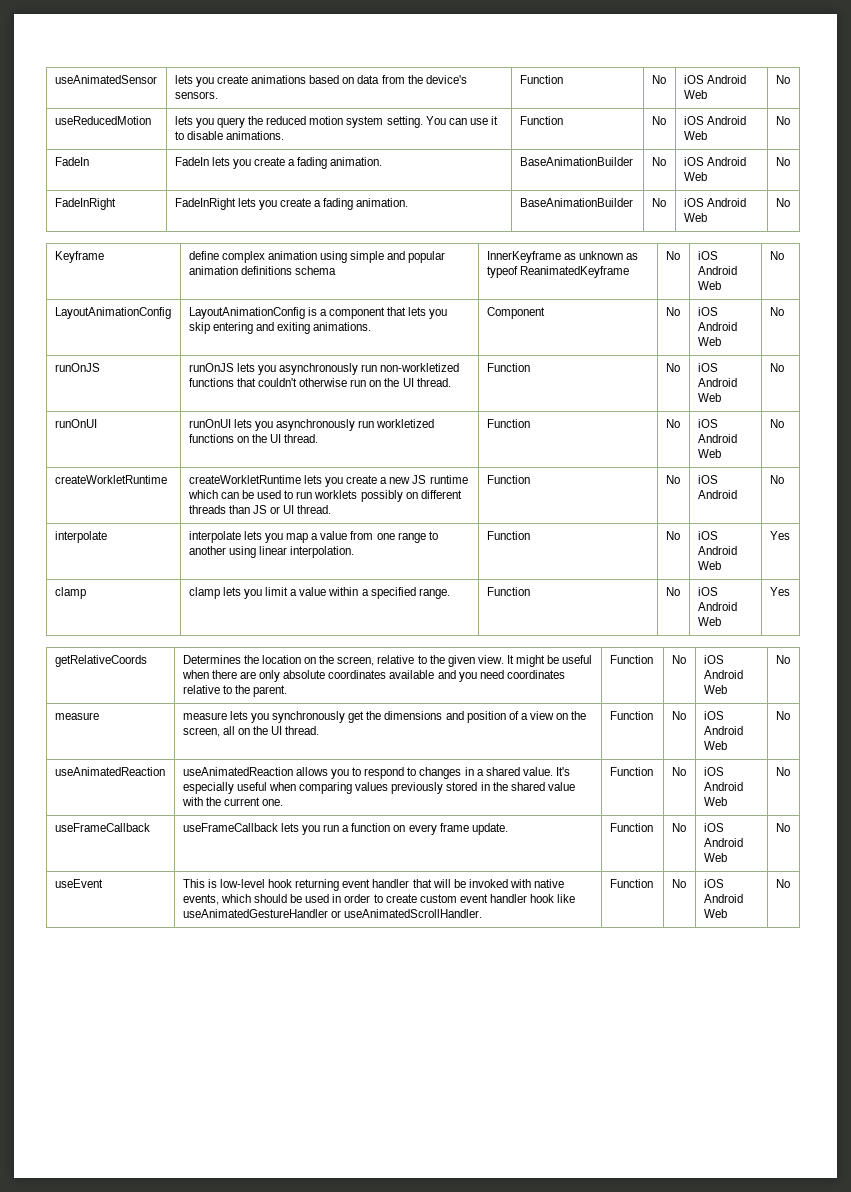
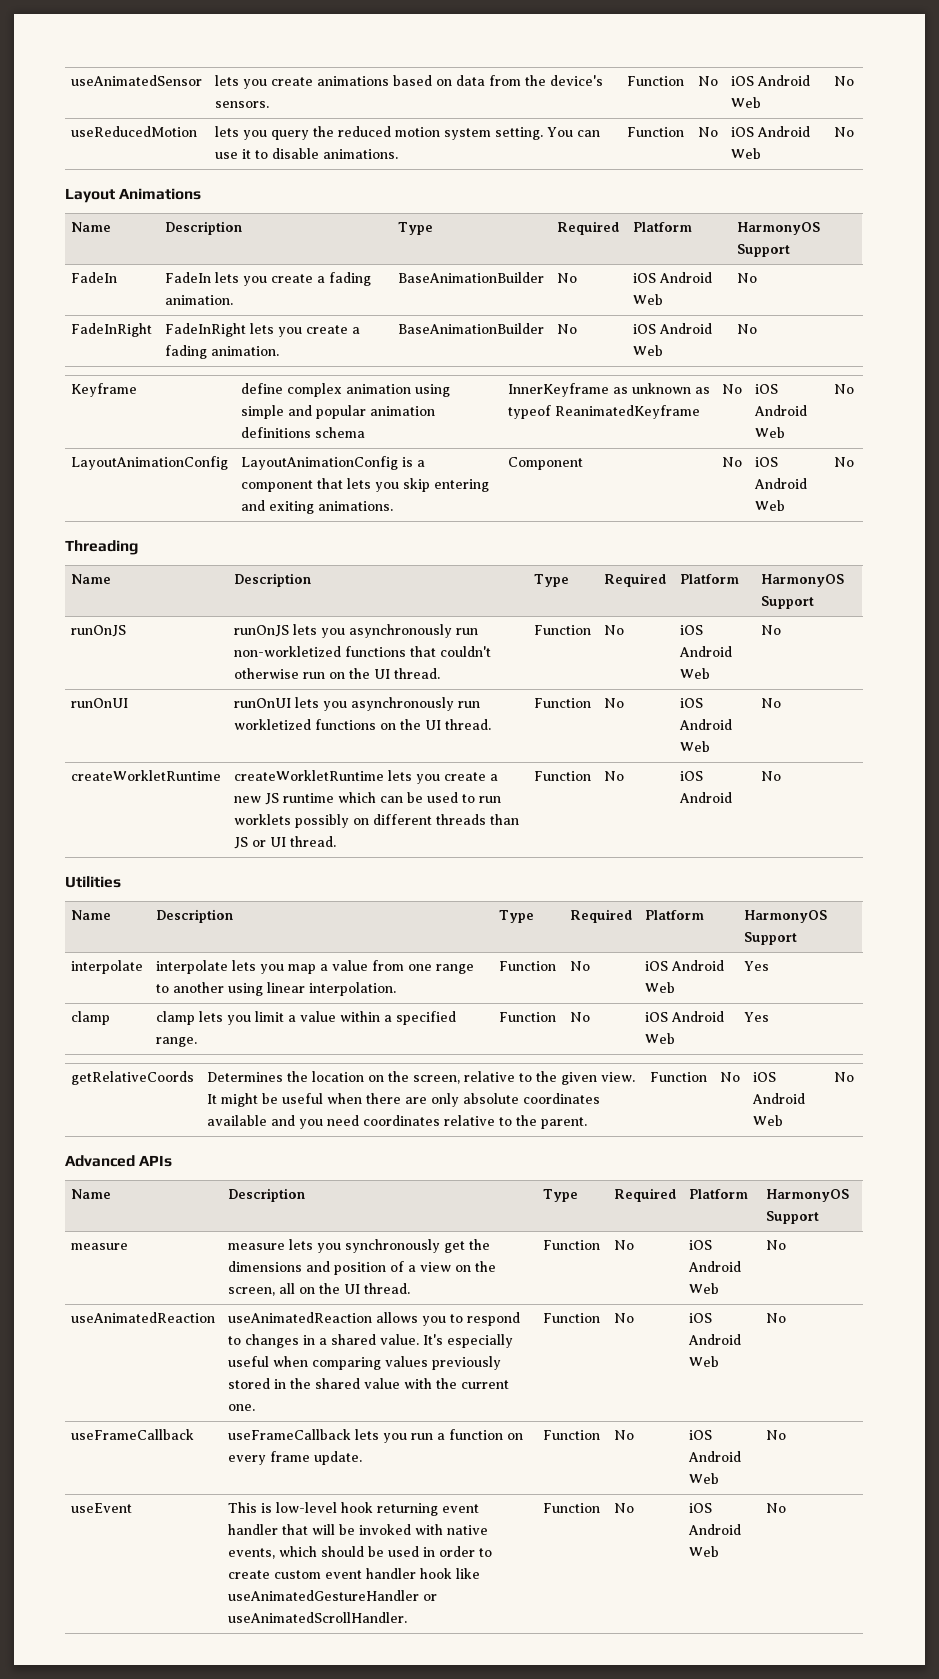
(790, 120) none -> [65,188,202,203] [71,222,112,232] [165,221,243,235] [398,222,434,235] [557,221,620,235] [633,222,693,232] [737,222,821,235] [737,244,791,257] // Layout Animations // Name | Description | Type | Required | Platform | HarmonyOS Support
(784, 311) none -> [65,540,138,555] [71,574,112,584] [234,573,312,587] [534,574,570,587] [604,573,667,587] [680,574,740,584] [761,574,845,587] [761,596,815,609] // Threading // Name | Description | Type | Required | Platform | HarmonyOS Support
(784, 479) none -> [65,876,121,888] [71,910,112,920] [156,909,234,923] [499,910,535,923] [570,909,633,923] [645,910,705,920] [744,910,828,923] [744,932,798,945] // Utilities // Name | Description | Type | Required | Platform | HarmonyOS Support
(790, 659) none -> [65,1155,173,1167] [71,1189,112,1199] [228,1188,306,1202] [543,1189,579,1202] [614,1188,677,1202] [689,1189,749,1199] [766,1189,850,1202] [766,1211,820,1224] // Advanced APIs // Name | Description | Type | Required | Platform | HarmonyOS Support

